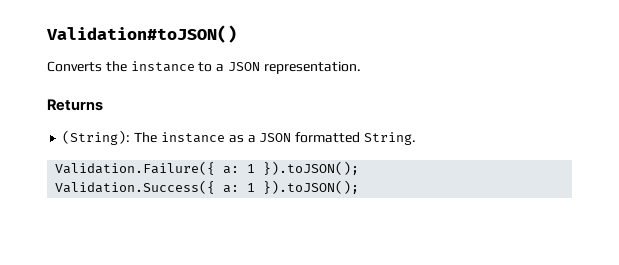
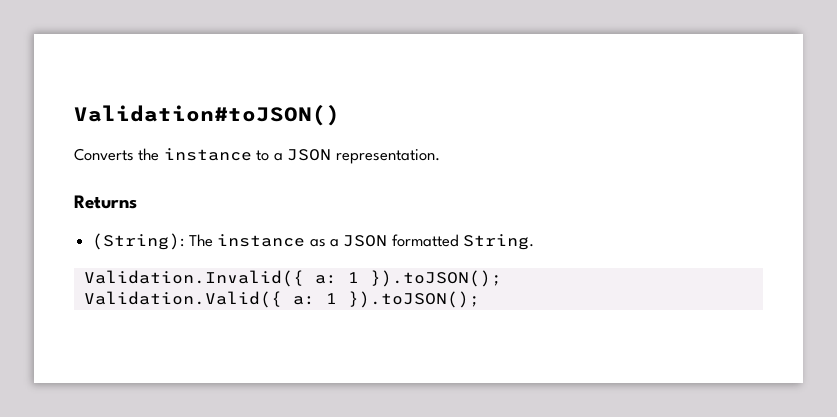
[55,161,216,175] Validation.Failure({ -> [83,270,304,287] Validation.Invalid({
[55,180,216,194] Validation.Success({ -> [83,291,282,308] Validation.Valid({

